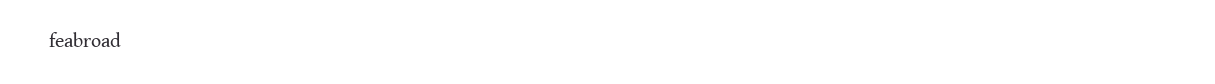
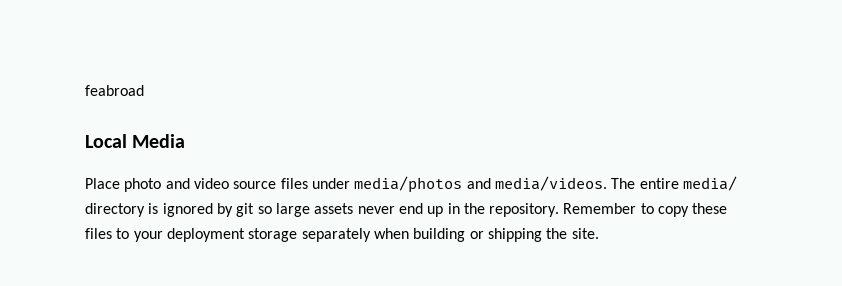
(121, 39) none -> [85,134,186,148] [85,176,737,193] [85,203,728,217] [85,228,599,242] // Local Media // Place photo and video source files under media/photos and media/videos. The entire media/ directory is ignored by git so large assets never end up in the repository. Remember to copy these files to your deployment storage separately when building or shipping the site.

